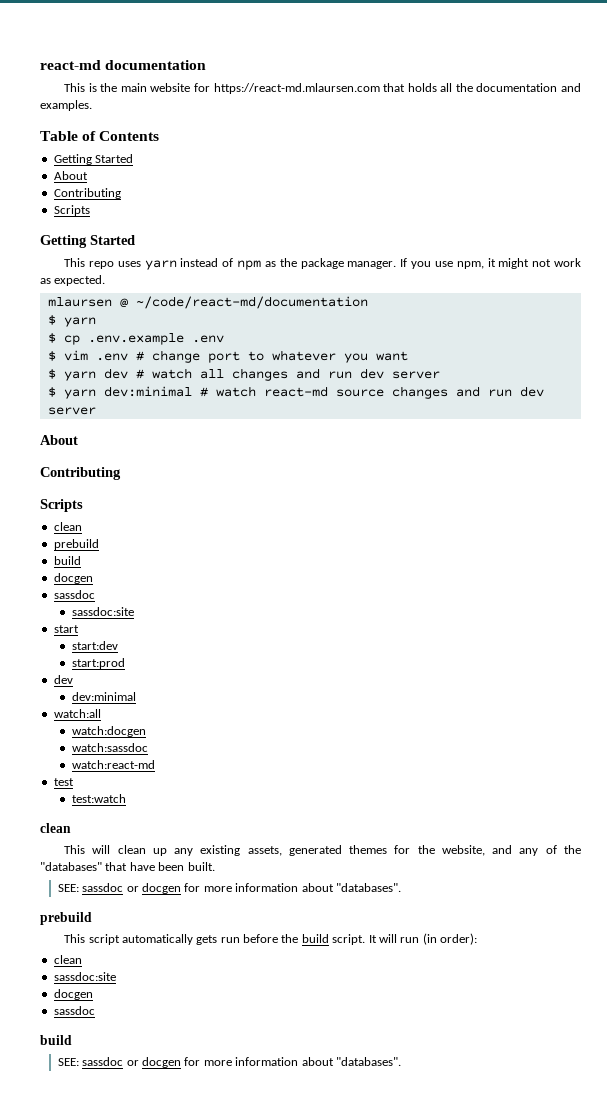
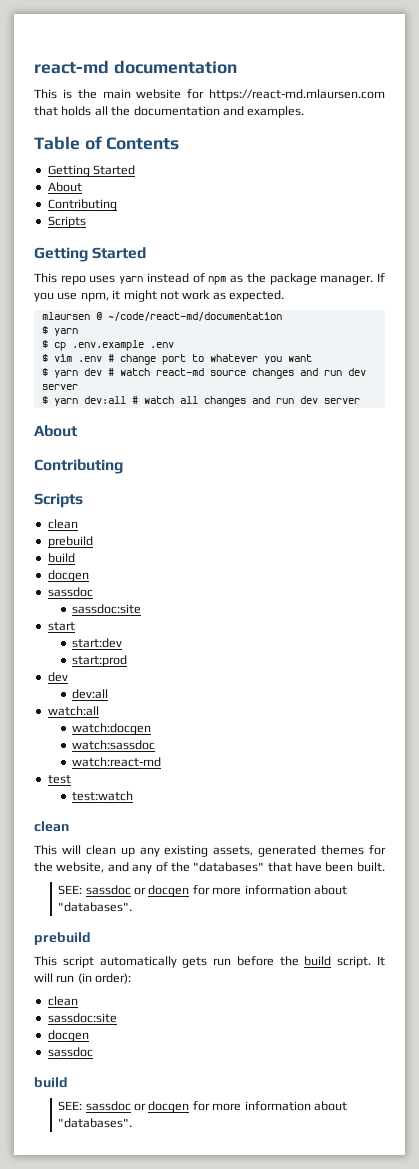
[199,369,224,379] all -> [155,368,246,376] react-md source
[103,386,384,397] dev:minimal # watch react-md source -> [83,396,198,404] dev:all # watch all
[71,692,136,701] dev:minimal -> [72,689,109,699] dev:all

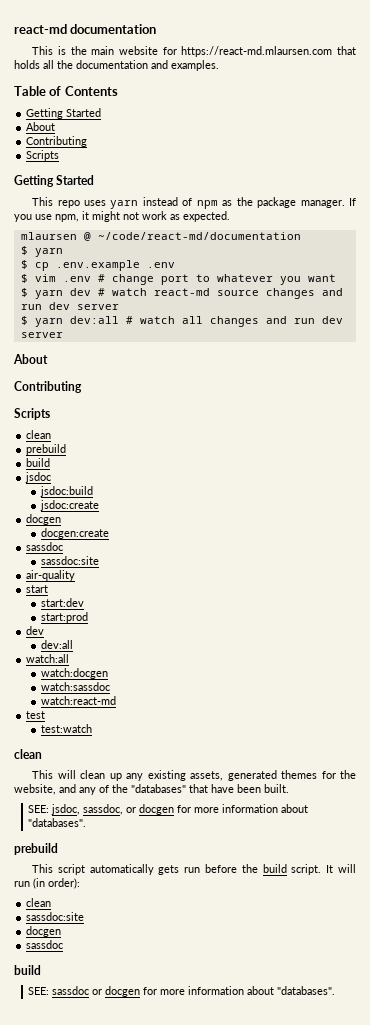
[47,570,89,582] // docgen -> [25,472,52,483] [39,486,93,497] [39,500,99,511] [26,514,62,525] [40,528,109,539] // jsdoc // jsdoc:build // jsdoc:create // docgen // docgen:create
(142, 609) none -> [26,570,76,581] // air-quality
[85,885,131,895] sassdoc -> [51,804,124,815] jsdoc, sassdoc,

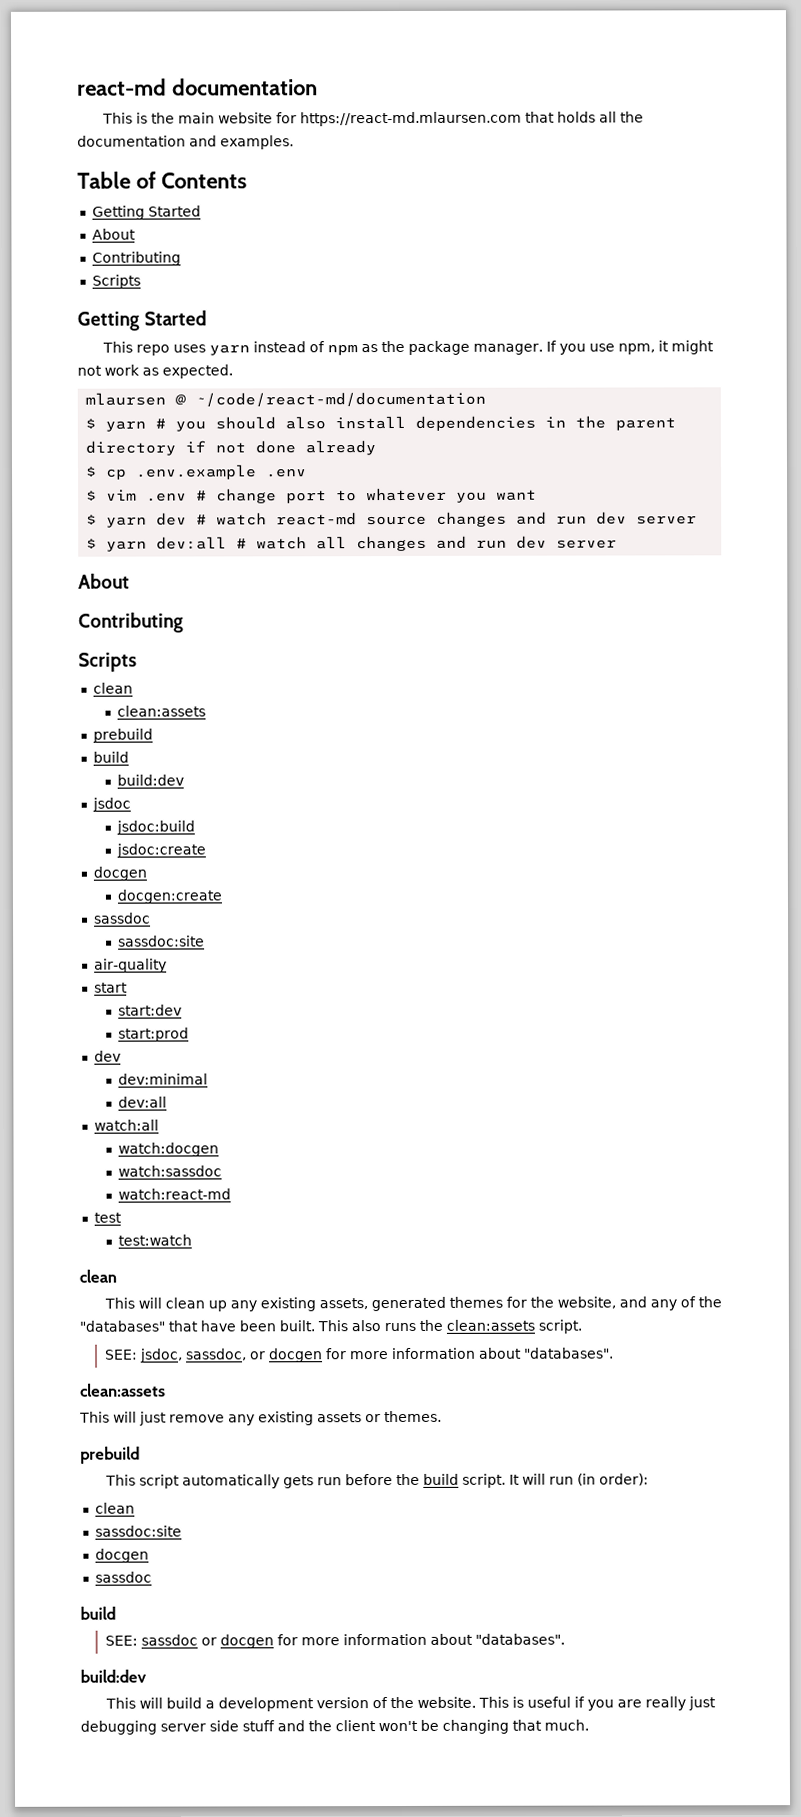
(63, 252) none -> [155,415,677,432] [85,440,377,456] # you should also install dependencies in the parent directory if not done already
(52, 434) none -> [117,705,207,717] // clean:assets
(51, 462) none -> [117,774,185,786] // build:dev
(45, 630) none -> [118,1073,209,1085] // dev:minimal
(289, 788) none -> [317,1319,582,1334] This also runs the clean:assets script.
(87, 822) none -> [80,1383,166,1397] [79,1410,442,1426] // clean:assets // This will just remove any existing assets or themes.
(336, 990) none -> [80,1669,147,1683] [105,1696,717,1712] [80,1719,589,1735] // build:dev // This will build a development version of the website. This is useful if you are really just debugging server side stuff and the client won't be changing that much.

